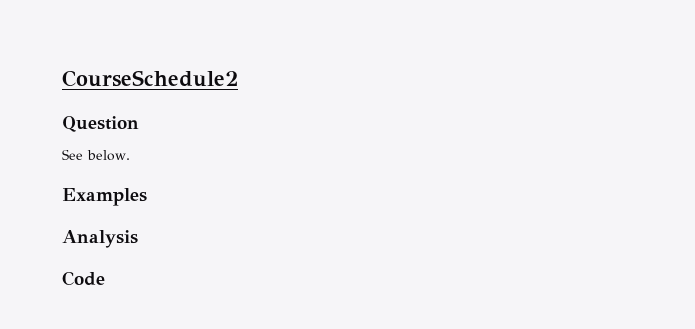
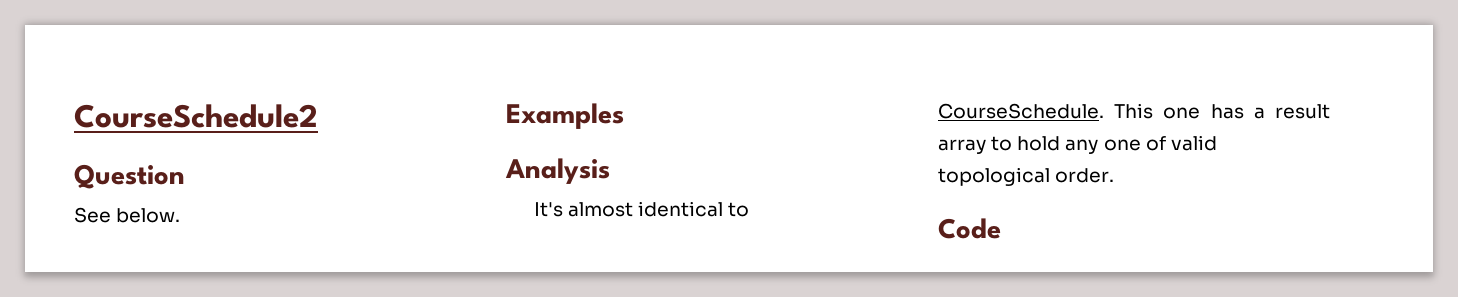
(138, 239) none -> [533,201,750,217] [938,103,1330,119] [938,135,1217,154] [938,167,1115,186] // It's almost identical to CourseSchedule. This one has a result array to hold any one of valid topological order.

